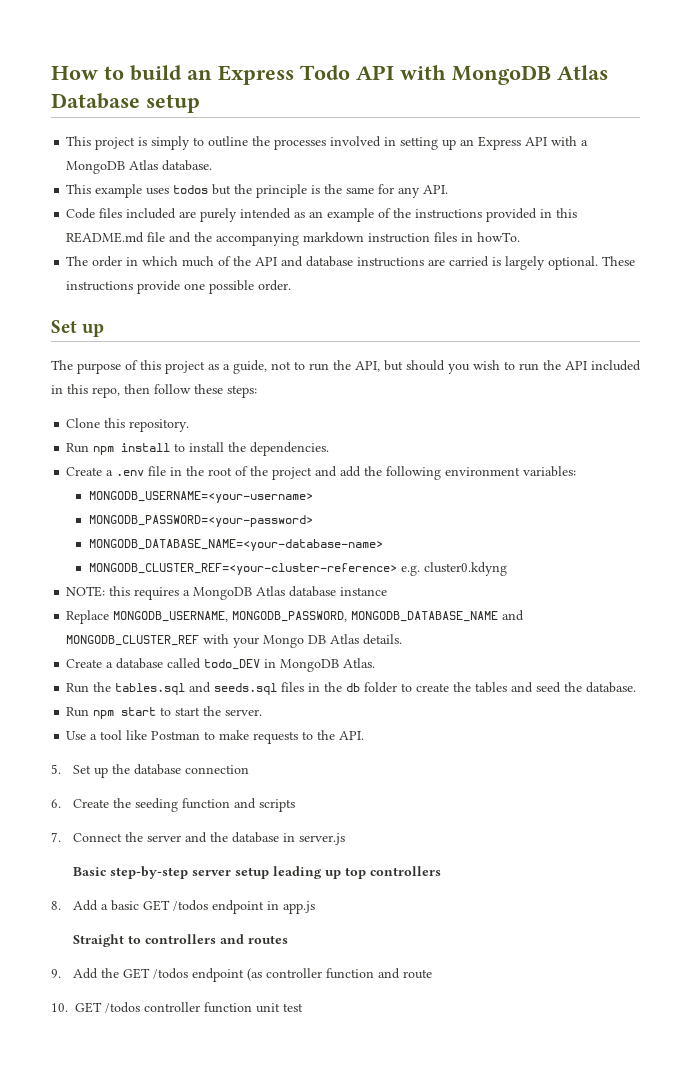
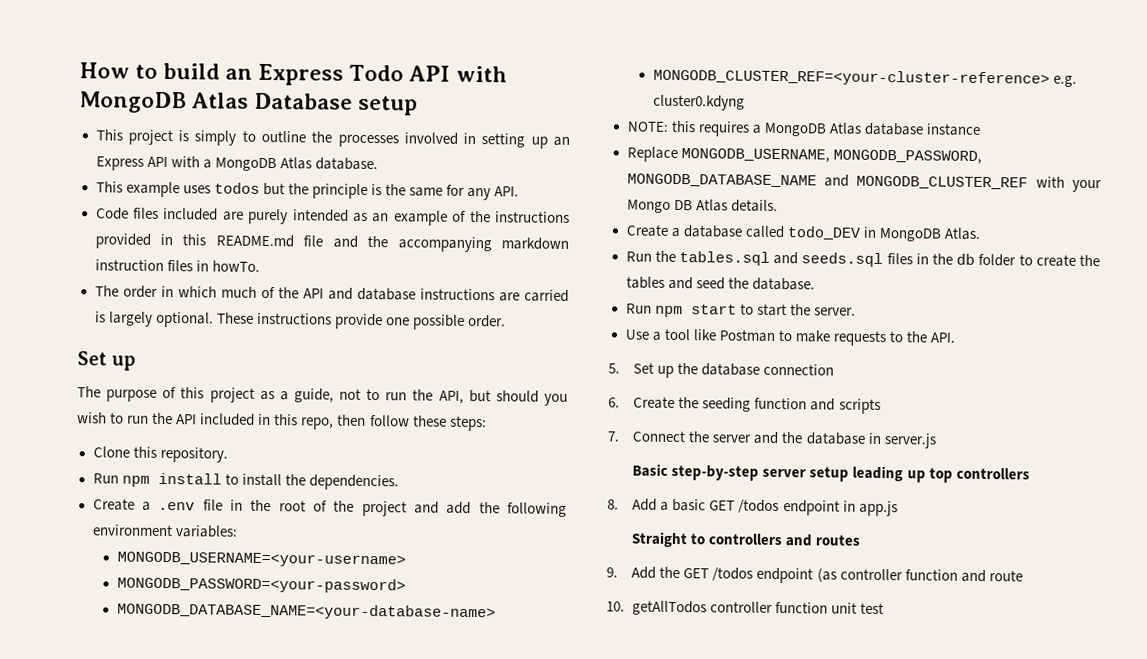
[75,1002,140,1013] GET /todos -> [631,600,707,616] getAllTodos

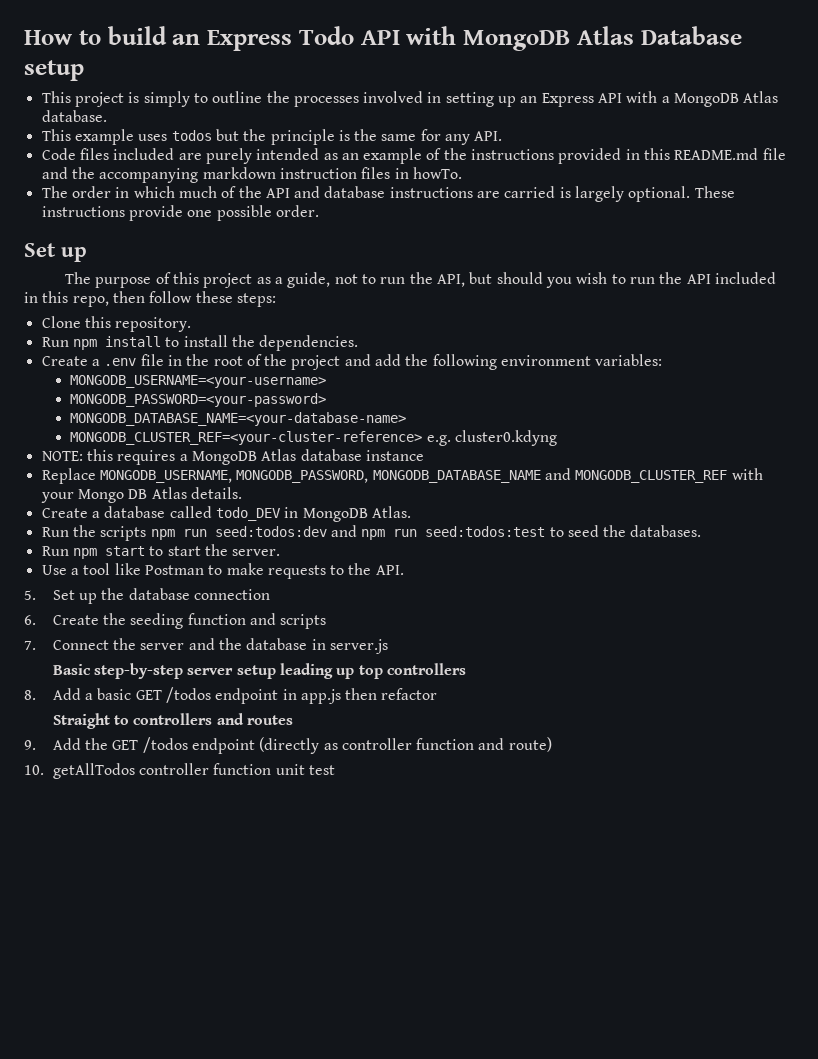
[678,251,1100,268] [625,276,693,290] tables.sql and seeds.sql files in the db folder to create the tables and -> [100,525,564,541] scripts npm run seed:todos:dev and npm run seed:todos:test to
[751,277,815,291] database. -> [630,525,702,537] databases.
(898, 508) none -> [345,688,438,700] then refactor
[816,568,837,583] (as -> [259,737,338,754] (directly as
[988,570,1023,582] route -> [508,737,552,752] route)

